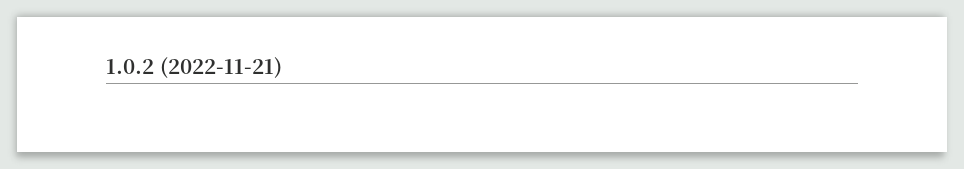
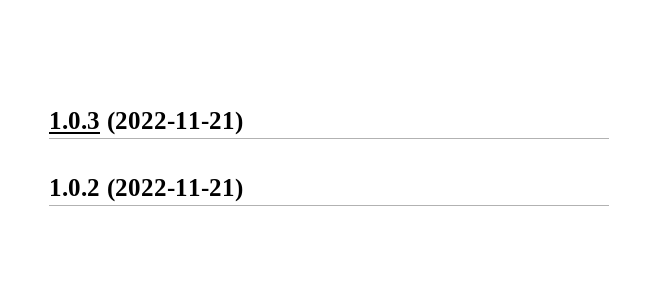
(106, 66) none -> [49,111,243,135] 1.0.3 (2022-11-21) //

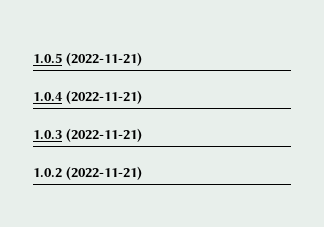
(49, 120) none -> [33,52,142,66] [33,90,142,104] 1.0.5 (2022-11-21) // 1.0.4 (2022-11-21) //

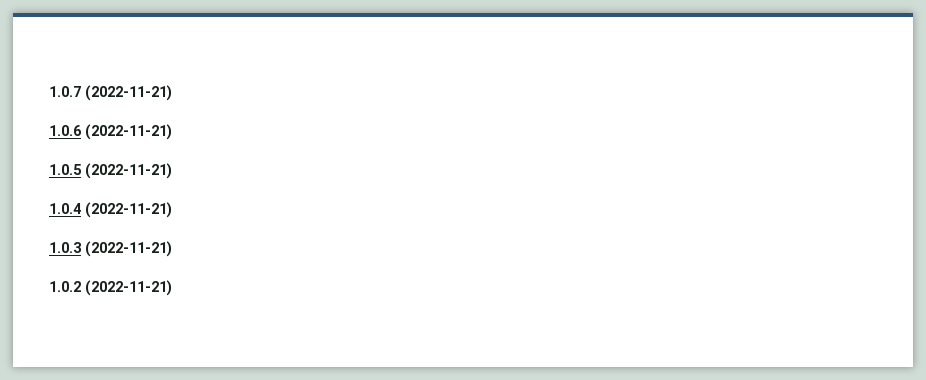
(33, 58) none -> [49,85,172,101] [49,124,172,140] 1.0.7 (2022-11-21) // 1.0.6 (2022-11-21) //

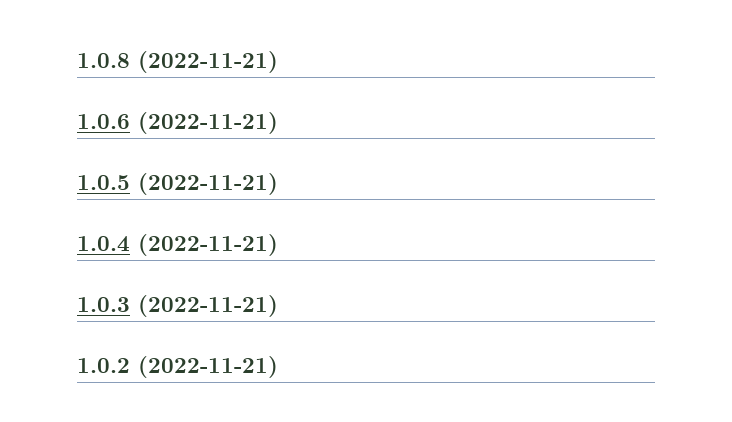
[49,86,81,97] 1.0.7 -> [77,53,130,68] 1.0.8

